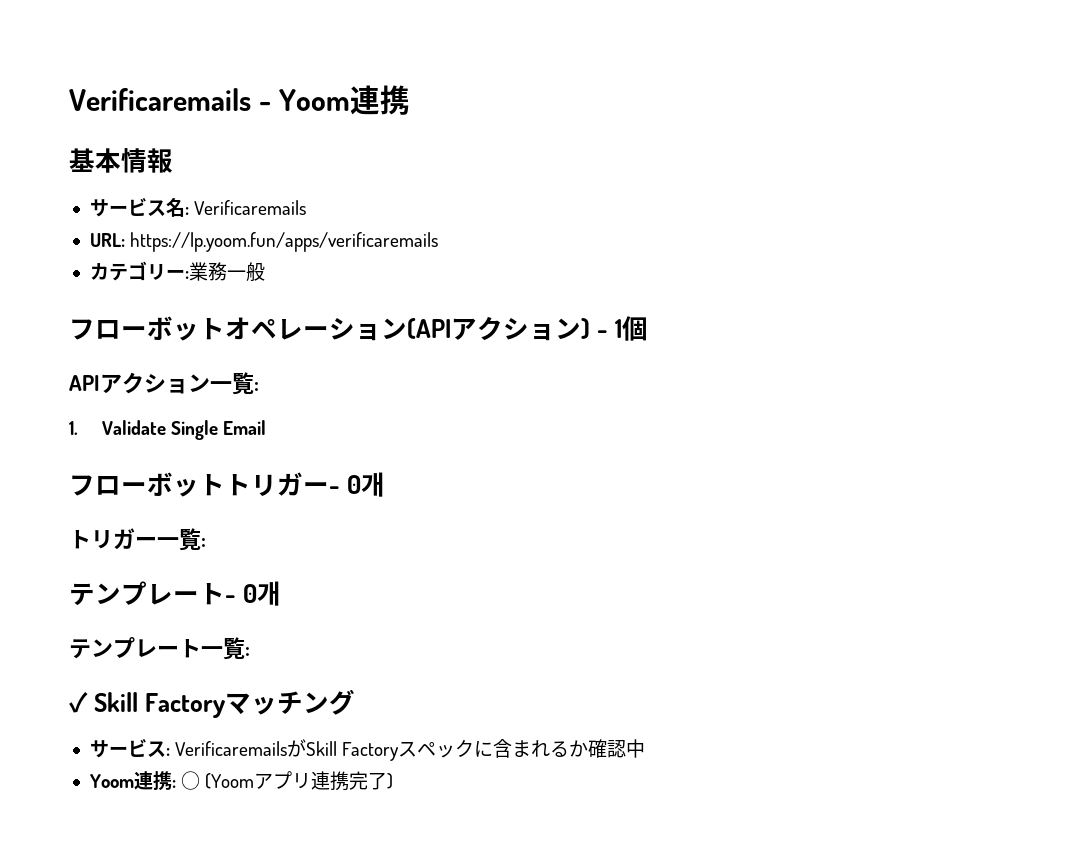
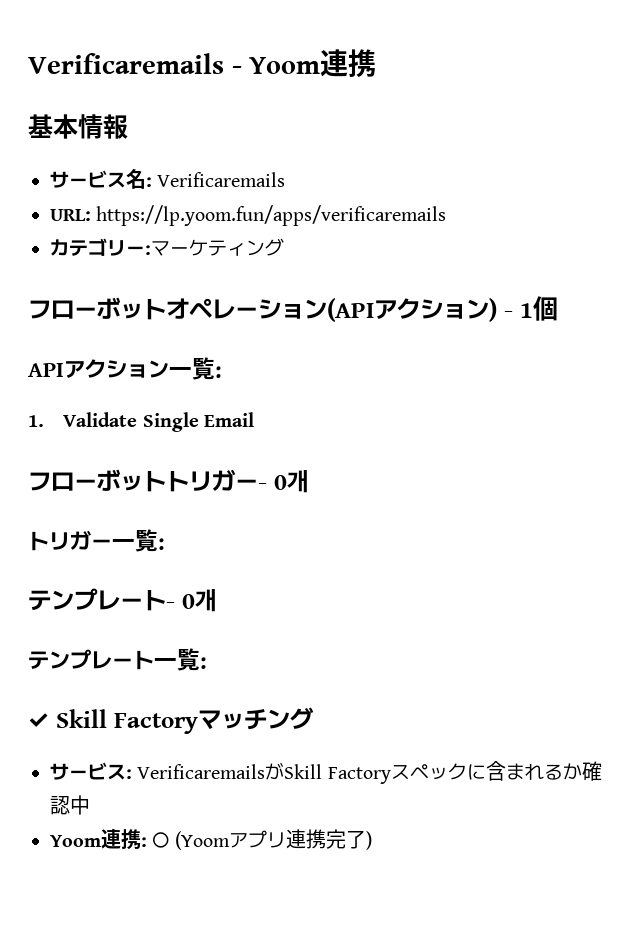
[188,262,265,281] 業務一般 -> [151,238,284,256] マーケティング

